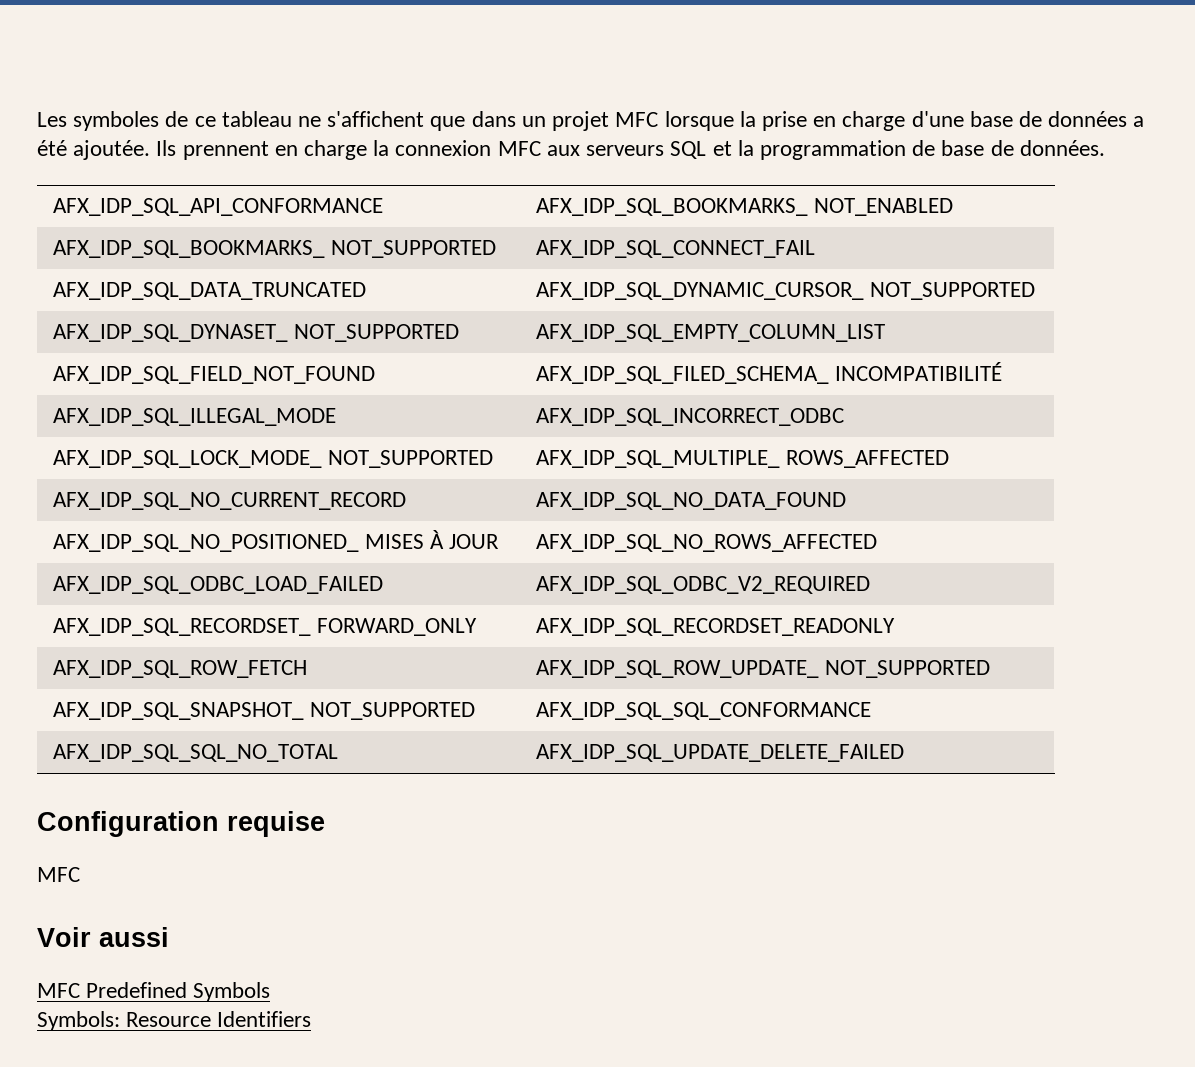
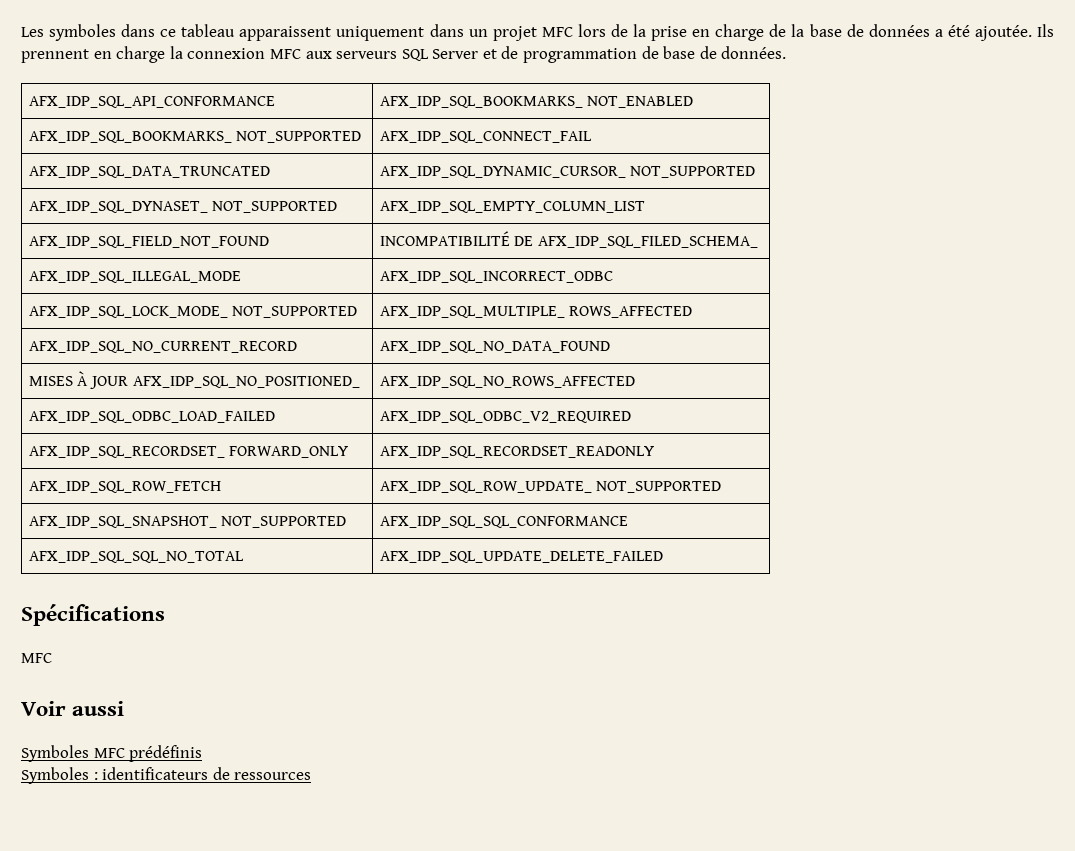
[165,111,189,127] de -> [121,24,156,37] dans
[298,111,466,131] ne s'affichent que -> [239,26,425,41] apparaissent uniquement
[664,111,734,131] lorsque -> [577,24,628,37] lors de
[911,111,964,127] d'une -> [769,24,805,37] de la
[712,140,754,156] et la -> [432,46,519,59] Server et de
(376, 375) none -> [379,231,534,246] INCOMPATIBILITÉ DE
[834,362,1002,381] INCOMPATIBILITÉ -> (758, 242) none
[53,534,360,552] AFX_IDP_SQL_NO_POSITIONED_ -> (610, 347) none
(499, 541) none -> [132,376,360,388] AFX_IDP_SQL_NO_POSITIONED_
[37,811,325,837] Configuration requise -> [21,604,165,626] Spécifications
[37,982,271,1002] [37,1011,312,1031] MFC Predefined Symbols // Symbols: Resource Identifiers -> [21,745,203,762] [21,767,312,784] Symboles MFC prédéfinis // Symboles : identificateurs de ressources

